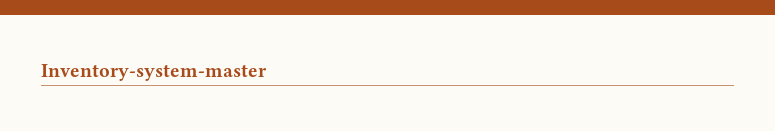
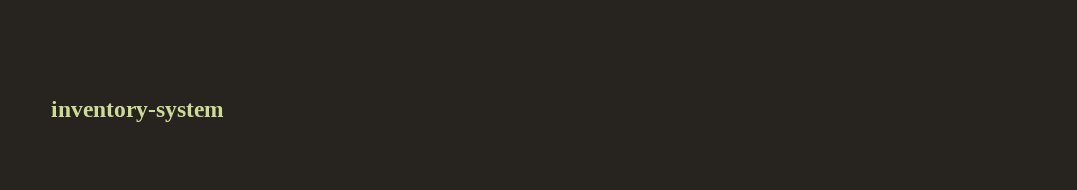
[41,64,267,81] Inventory-system-master -> [51,101,224,122] inventory-system

